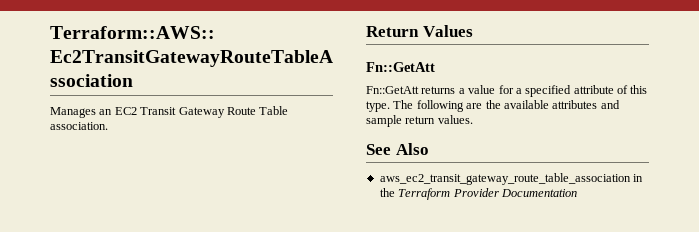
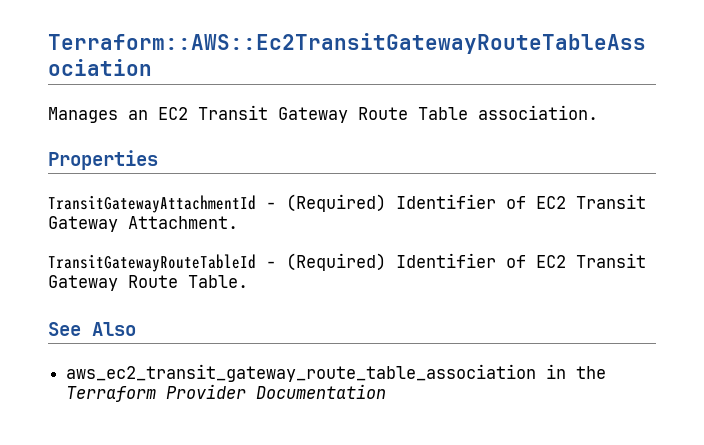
[366,25,473,37] [366,62,435,72] [366,85,648,97] [366,100,620,112] [366,115,473,127] Return Values // Fn::GetAtt // Fn::GetAtt returns a value for a specified attribute of this type. The following are the available attributes and sample return values. -> [48,150,158,170] [48,194,646,213] [48,216,238,232] [48,253,646,272] [48,275,248,291] Properties // TransitGatewayAttachmentId - (Required) Identifier of EC2 Transit Gateway Attachment. // TransitGatewayRouteTableId - (Required) Identifier of EC2 Transit Gateway Route Table.

